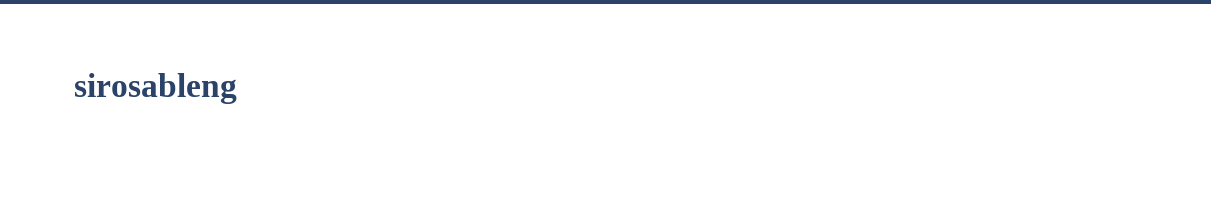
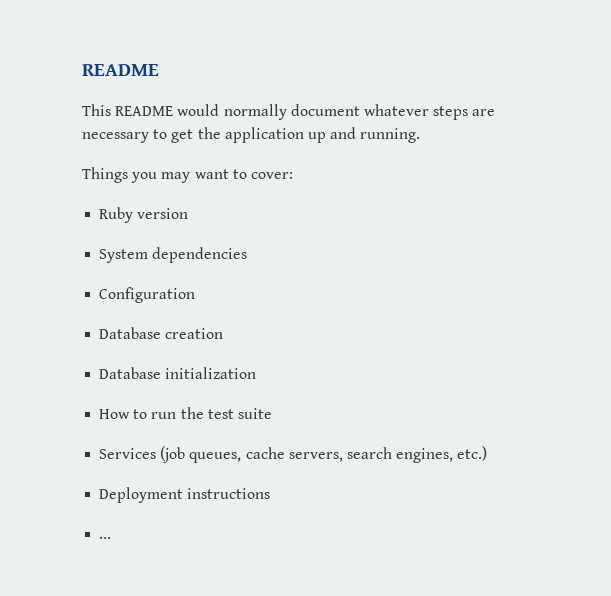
[74,73,237,104] sirosableng -> [82,64,159,76] [82,104,496,120] [82,127,421,143] [82,167,293,183] [99,207,189,223] [99,247,248,263] [99,287,196,303] [99,327,224,339] [99,367,257,379] [99,407,272,419] [99,446,488,463] [99,487,271,503] [99,537,112,539] README // This README would normally document whatever steps are necessary to get the application up and running. // Things you may want to cover: // Ruby version // System dependencies // Configuration // Database creation // Database initialization // How to run the test suite // Services (job queues, cache servers, search engines, etc.) // Deployment instructions // ...

